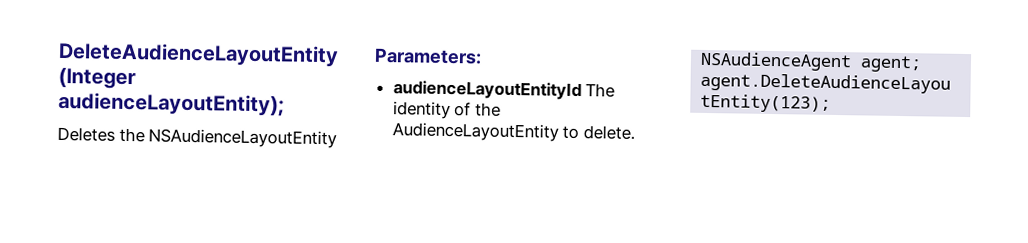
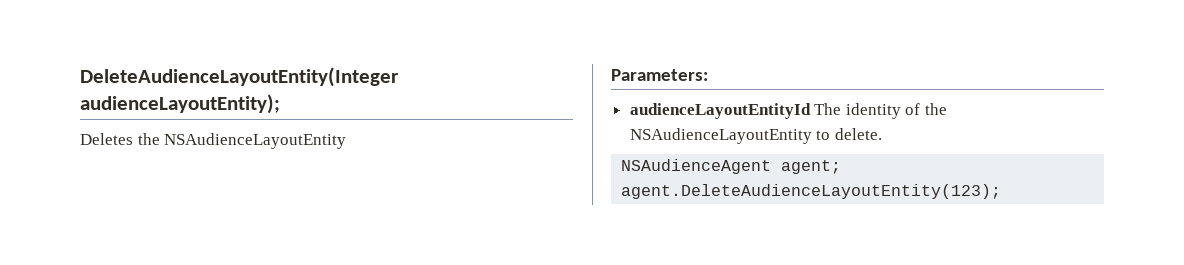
[391,122,559,142] AudienceLayoutEntity -> [629,128,812,144] NSAudienceLayoutEntity

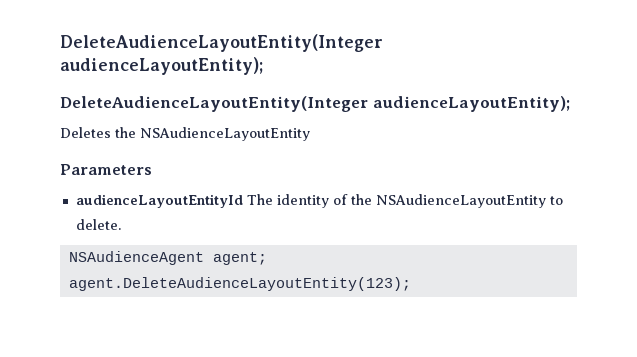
[80,67,399,87] [80,94,280,114] DeleteAudienceLayoutEntity(Integer audienceLayoutEntity); -> [60,34,383,52] [60,57,263,75] [60,96,570,112] DeleteAudienceLayoutEntity(Integer audienceLayoutEntity); // DeleteAudienceLayoutEntity(Integer audienceLayoutEntity);
[611,69,708,81] Parameters: -> [60,164,152,175] Parameters

